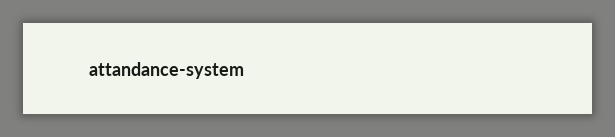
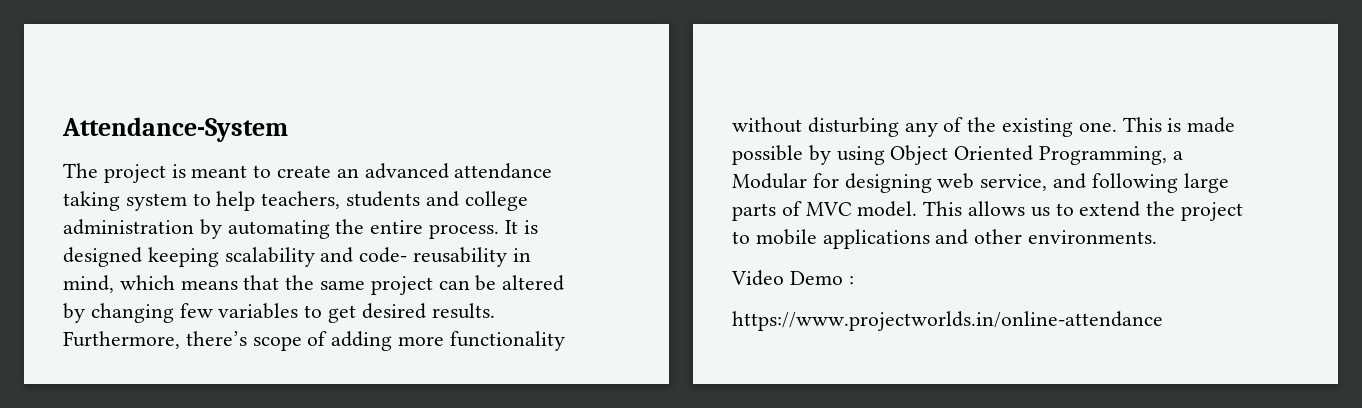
[89,62,244,79] attandance-system -> [62,117,288,142] [63,163,553,183] [63,191,528,211] [63,219,538,239] [63,247,531,267] [63,275,565,295] [63,303,495,323] [63,331,565,351] [732,117,1236,137] [732,145,1183,165] [732,173,1229,193] [732,201,1244,221] [732,229,1158,249] [731,270,854,286] [732,311,1163,331] Attendance-System // The project is meant to create an advanced attendance taking system to help teachers, students and college administration by automating the entire process. It is designed keeping scalability and code- reusability in mind, which means that the same project can be altered by changing few variables to get desired results. Furthermore, there’s scope of adding more functionality without disturbing any of the existing one. This is made possible by using Object Oriented Programming, a Modular for designing web service, and following large parts of MVC model. This allows us to extend the project to mobile applications and other environments. // Video Demo : // https://www.projectworlds.in/online-attendance

